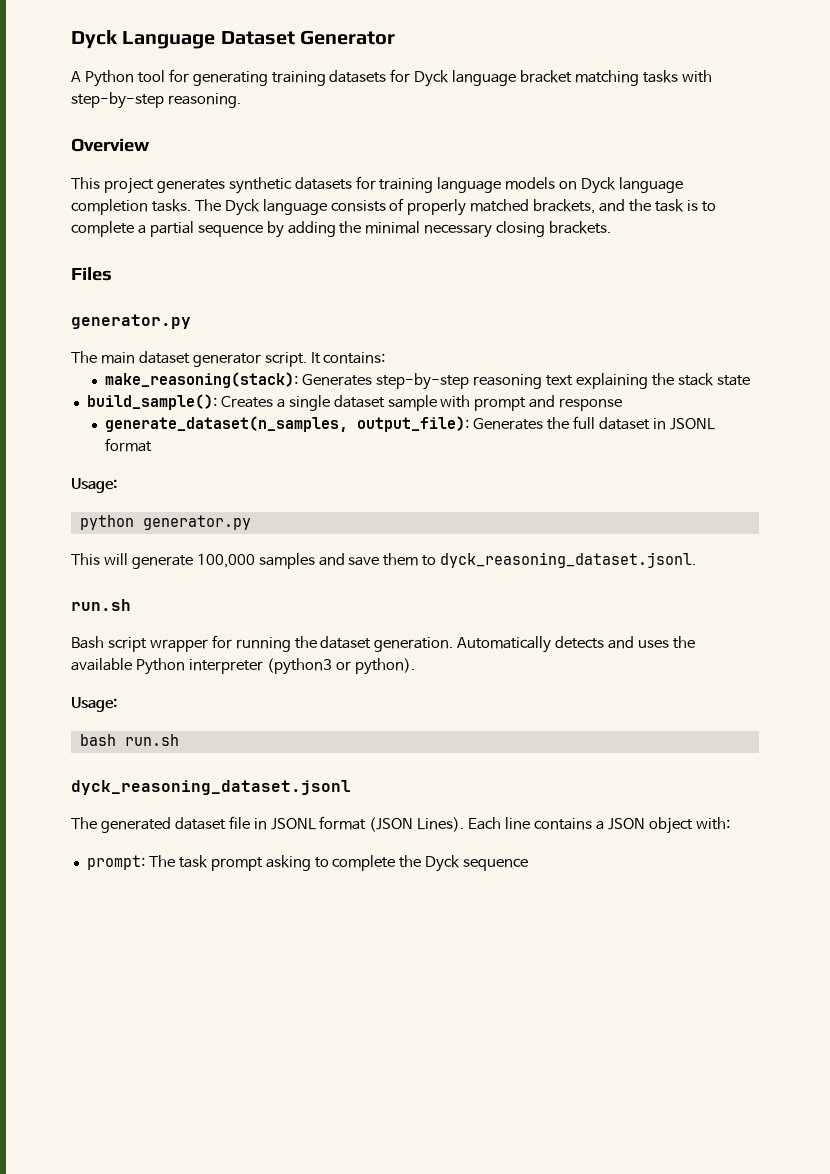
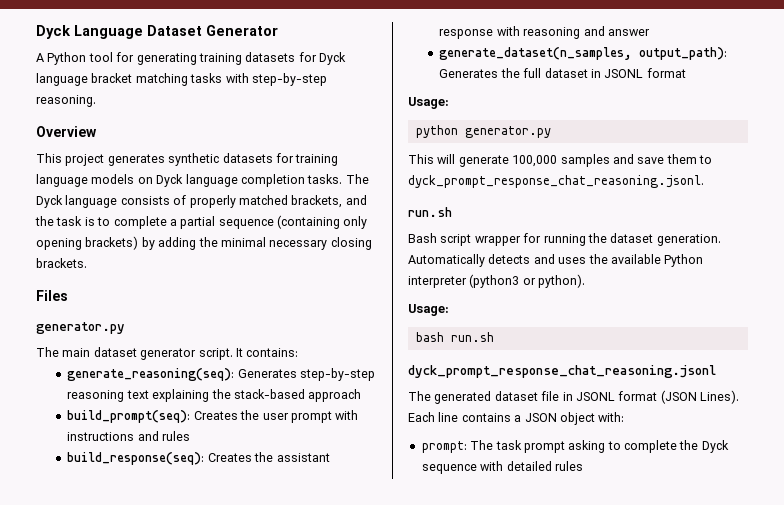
(263, 230) none -> [277,215,368,229] [36,236,139,250] (containing only opening brackets)
[105,372,299,388] make_reasoning(stack): -> [67,368,235,381] generate_reasoning(seq):
[677,373,750,386] [86,394,623,411] stack state // build_sample(): Creates a single dataset sample with prompt and response -> [233,389,362,402] [67,410,359,423] [67,431,191,441] [67,452,330,465] [439,26,650,39] stack-based approach // build_prompt(seq): Creates the user prompt with instructions and rules // build_response(seq): Creates the assistant response with reasoning and answer
[357,416,470,432] output_file): -> [639,47,728,60] output_path):
[440,552,697,568] dyck_reasoning_dataset.jsonl. -> [408,175,704,188] dyck_prompt_response_chat_reasoning.jsonl.
[71,780,351,795] dyck_reasoning_dataset.jsonl -> [408,365,716,378] dyck_prompt_response_chat_reasoning.jsonl
(529, 864) none -> [480,461,583,471] with detailed rules

